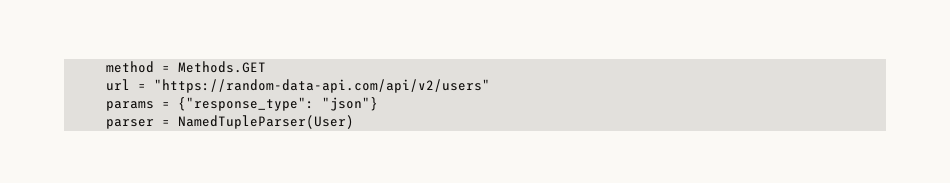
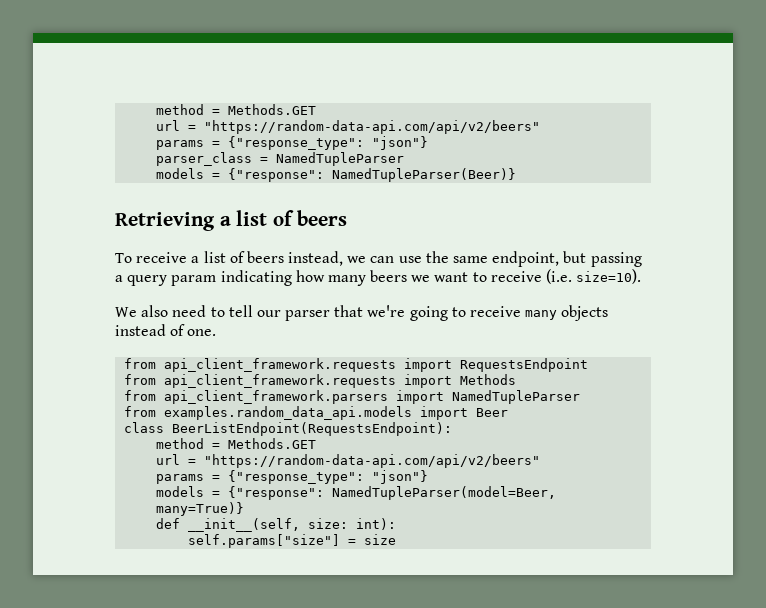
[105,61,266,73] [105,79,490,93] [105,97,378,111] [105,115,354,129] method = Methods.GET // url = "https://random-data-api.com/api/v2/users" // params = {"response_type": "json"} // parser = NamedTupleParser(User) -> [156,104,317,115] [156,120,541,134] [156,136,429,150] [156,152,405,166] [156,168,517,182] [115,210,347,231] [115,251,642,267] [115,269,642,286] [115,305,609,321] [115,324,217,336] [124,358,589,372] [124,374,517,388] [124,390,581,404] [124,406,509,420] [124,422,453,436] [156,438,317,449] [156,454,541,468] [156,470,429,484] [156,486,557,500] [156,502,245,516] [156,518,397,532] [188,534,397,548] method = Methods.GET // url = "https://random-data-api.com/api/v2/beers" // params = {"response_type": "json"} // parser_class = NamedTupleParser // models = {"response": NamedTupleParser(Beer)} // Retrieving a list of beers // To receive a list of beers instead, we can use the same endpoint, but passing a query param indicating how many beers we want to receive (i.e. size=10). // We also need to tell our parser that we're going to receive many objects instead of one. // from api_client_framework.requests import RequestsEndpoint // from api_client_framework.requests import Methods // from api_client_framework.parsers import NamedTupleParser // from examples.random_data_api.models import Beer // class BeerListEndpoint(RequestsEndpoint): // method = Methods.GET // url = "https://random-data-api.com/api/v2/beers" // params = {"response_type": "json"} // models = {"response": NamedTupleParser(model=Beer, many=True)} // def __init__(self, size: int): // self.params["size"] = size

